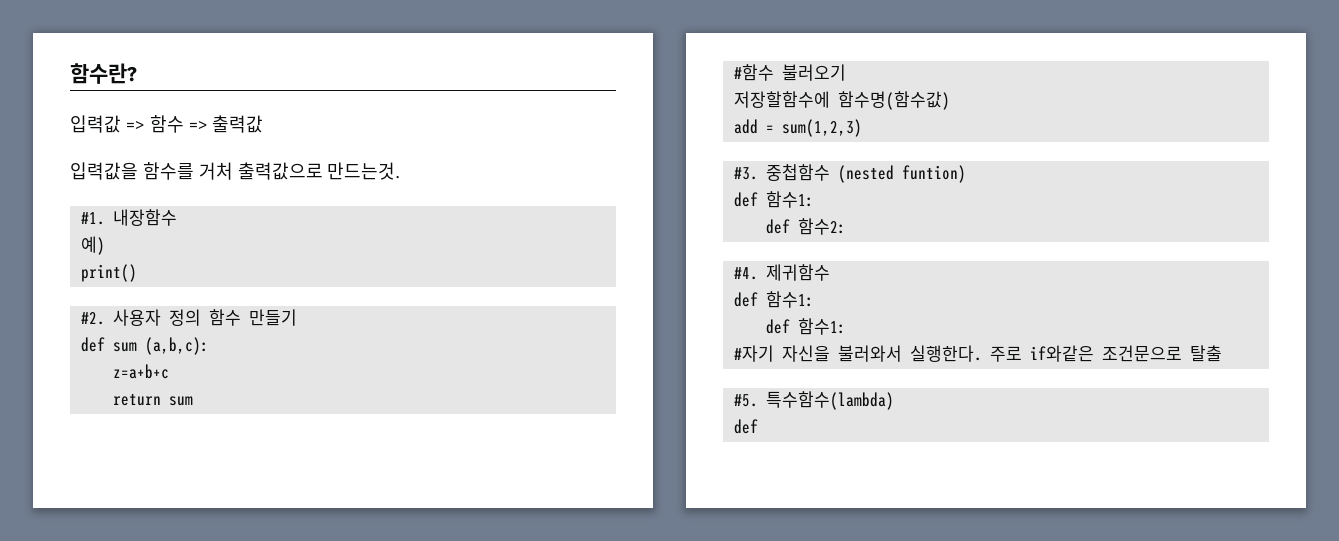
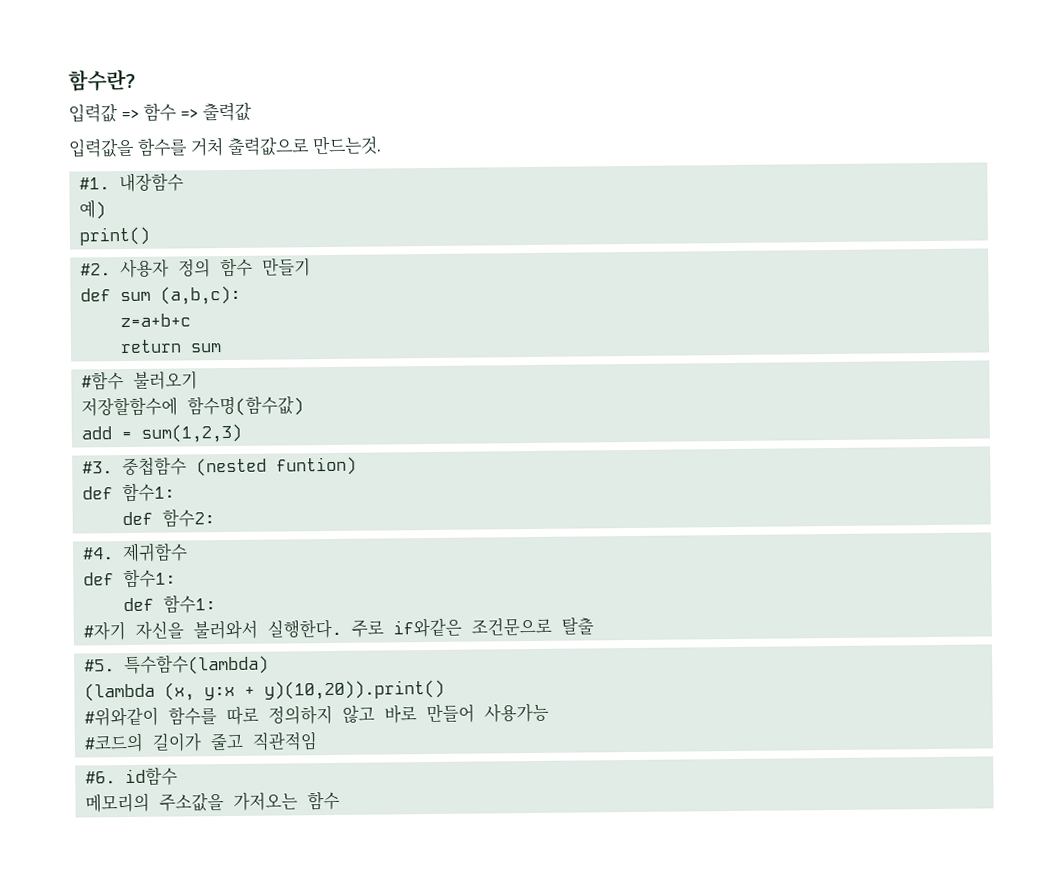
[733,419,758,434] def -> [84,679,446,702] [84,702,550,727] [84,732,319,753] [85,766,179,787] [85,790,341,813] (lambda (x, y:x + y)(10,20)).print() // #위와같이 함수를 따로 정의하지 않고 바로 만들어 사용가능 // #코드의 길이가 줄고 직관적임 // #6. id함수 // 메모리의 주소값을 가저오는 함수

